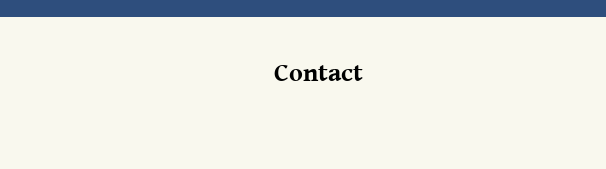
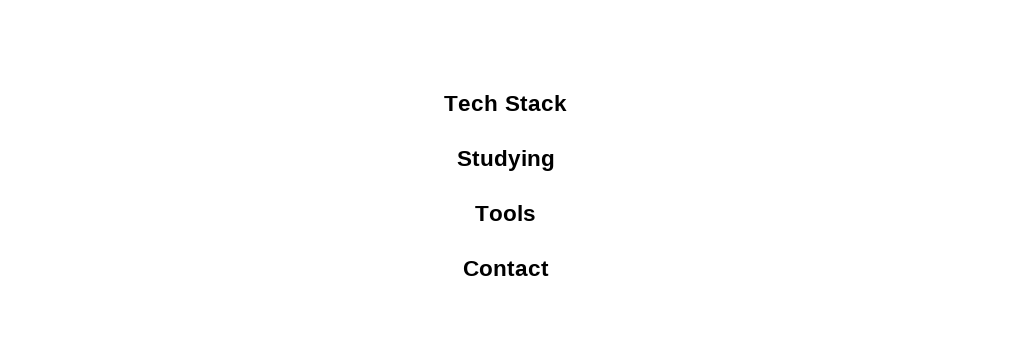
(273, 72) none -> [444,95,567,111] [456,150,555,171] [475,205,536,221] Tech Stack // Studying // Tools //

